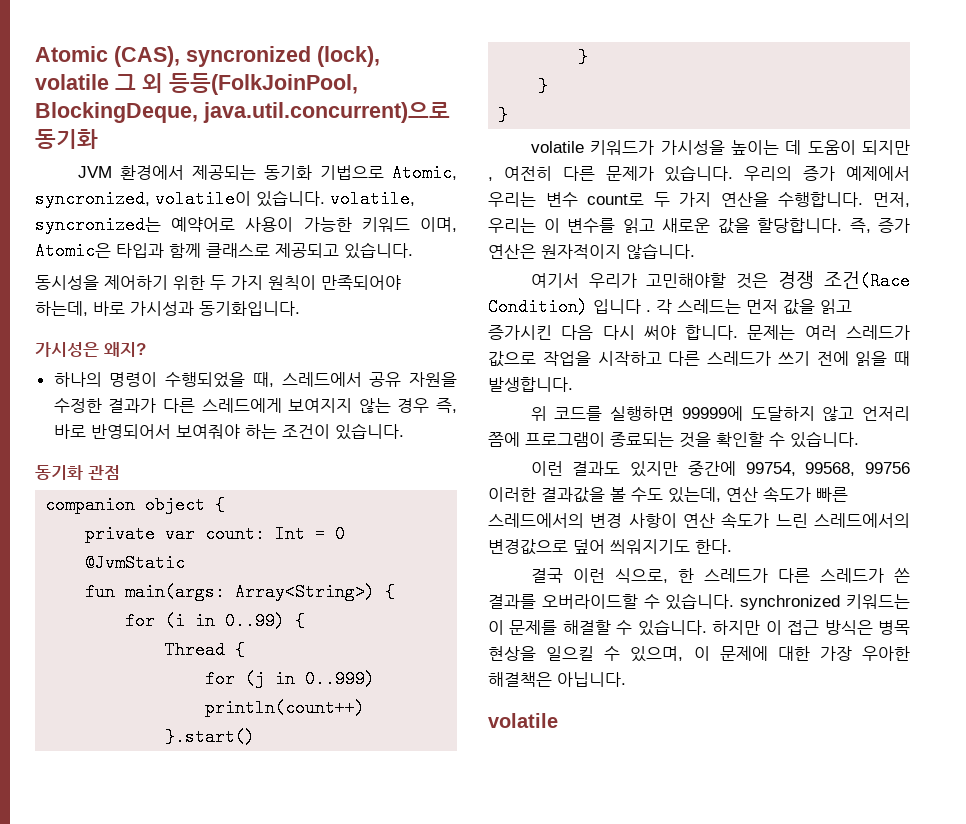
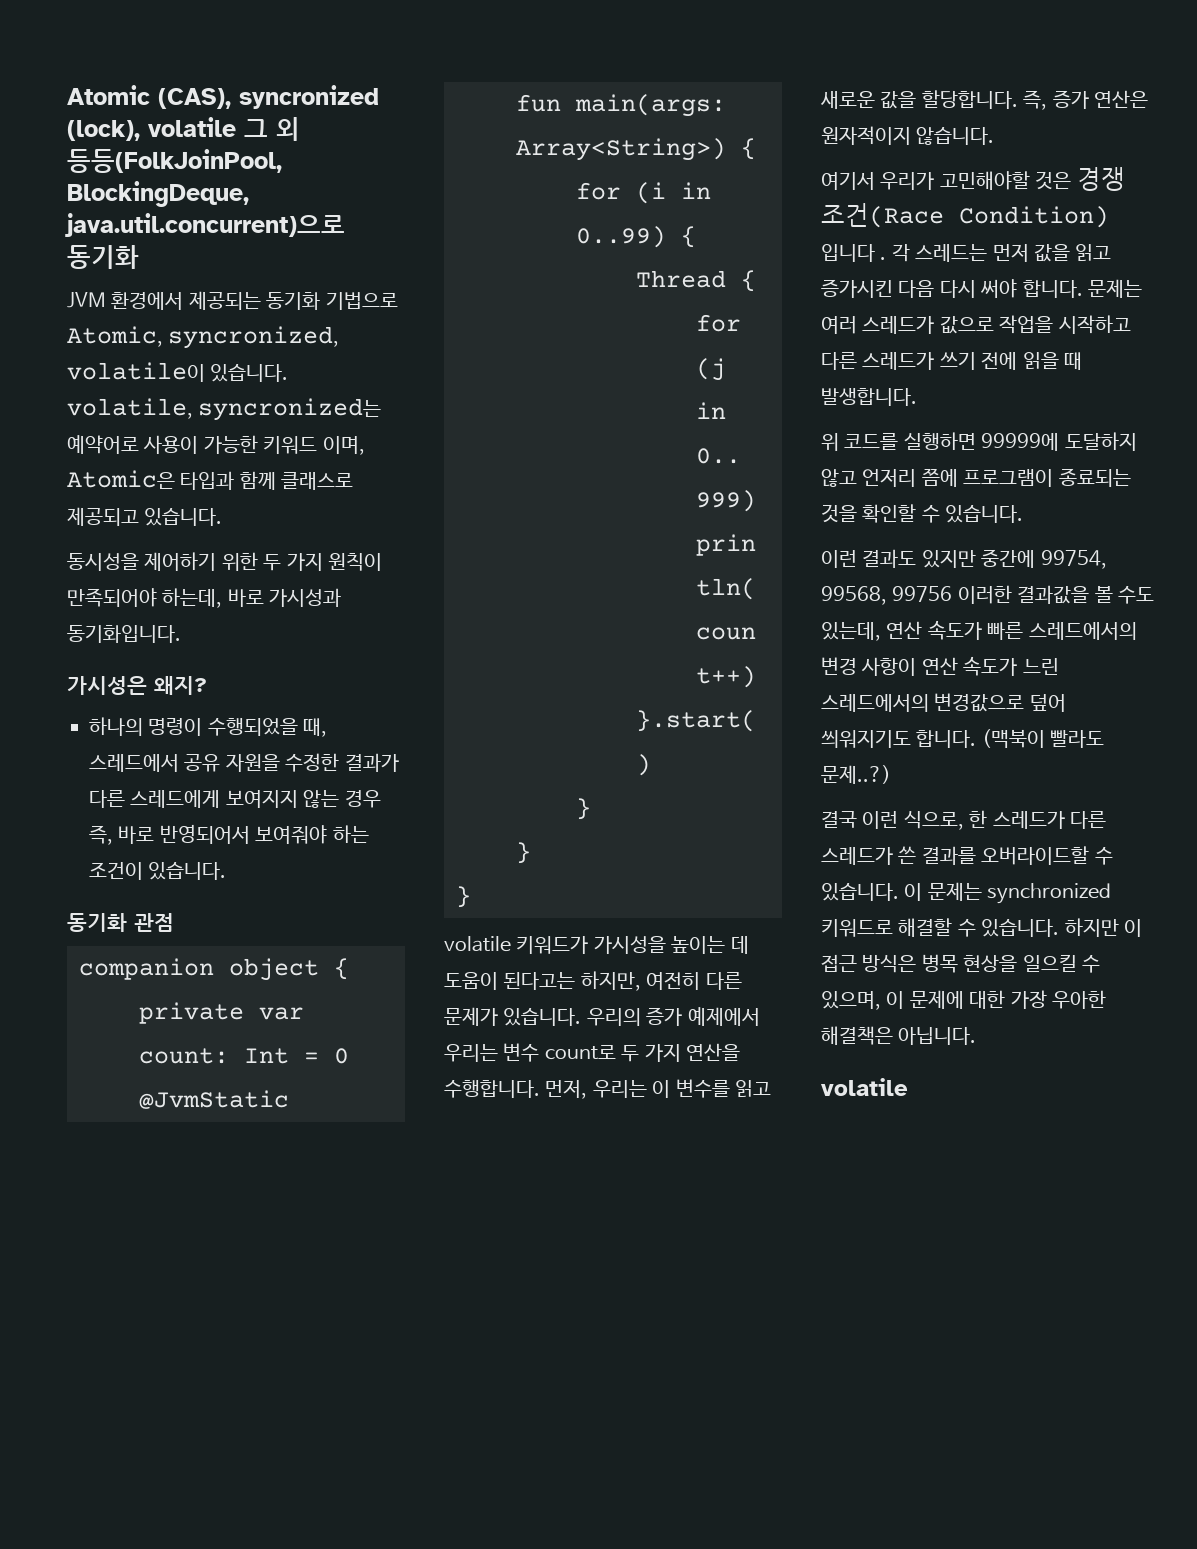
[862,140,910,155] [488,177,493,181] 되지만 , -> [503,971,641,991] 된다고는 하지만,
[695,539,732,554] 한다. -> [916,729,1105,748] [821,765,891,784] 합니다. (맥북이 빨라도 문제..?)
[740,594,910,610] [488,620,558,635] synchronized 키워드는 이 문제를 -> [904,882,1112,904] [821,919,893,937] 이 문제는 synchronized 키워드로

